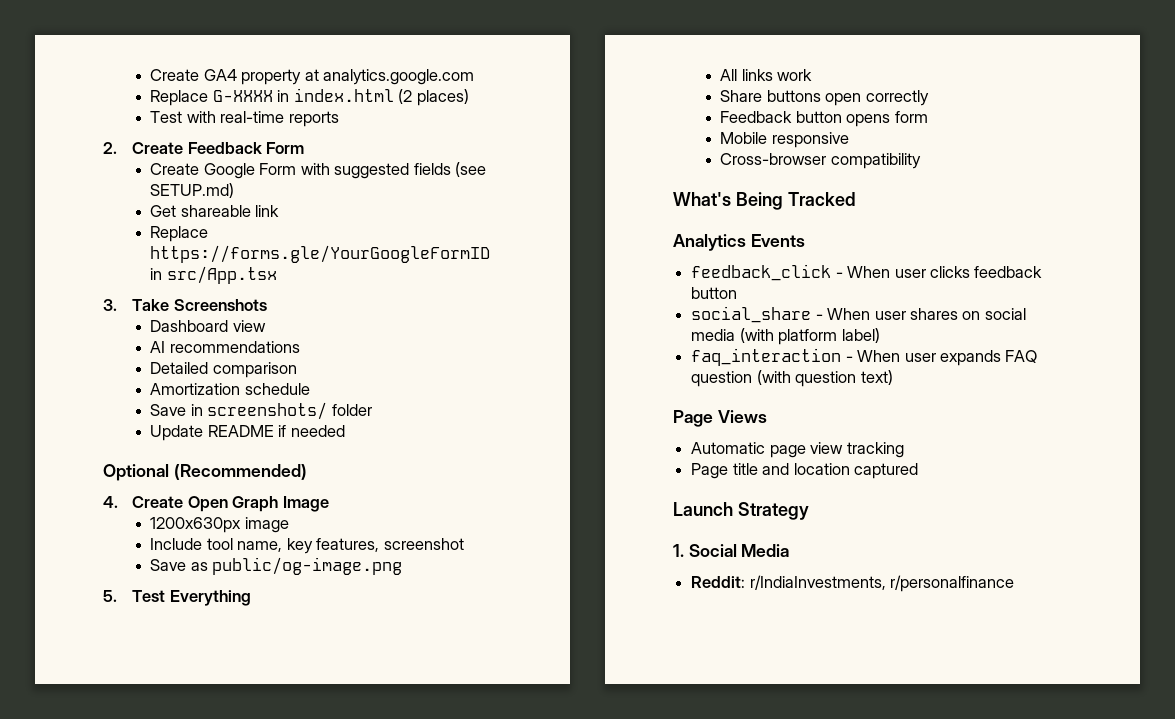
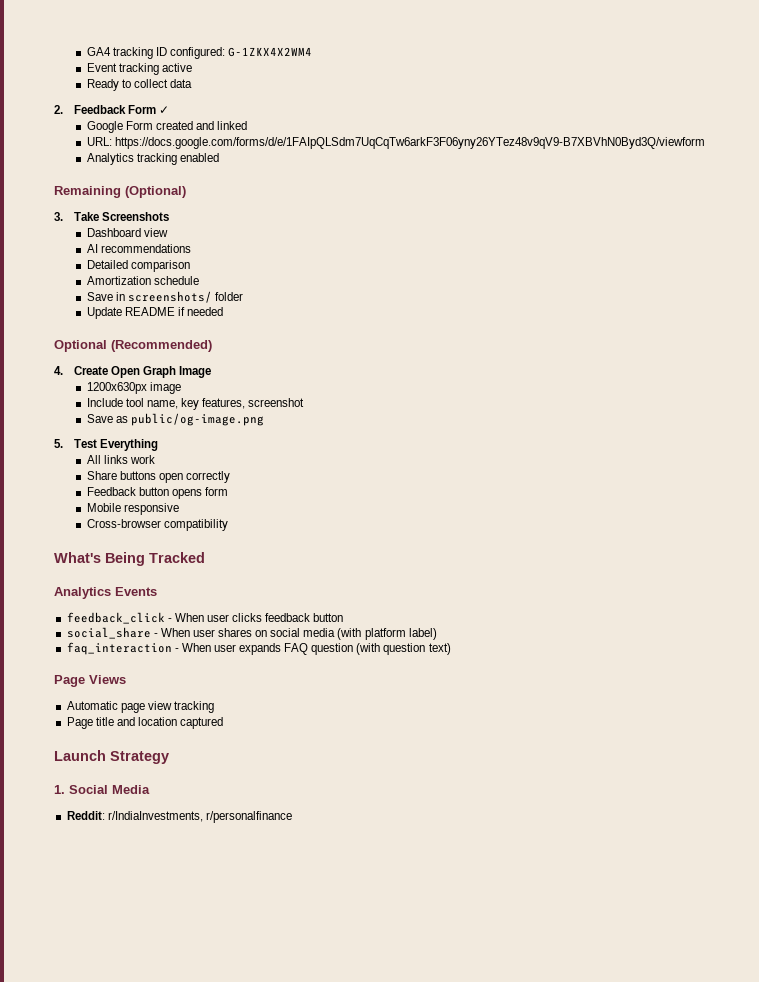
[150,69,475,85] [150,88,469,106] [150,111,339,127] Create GA4 property at analytics.google.com // Replace G-XXXX in index.html (2 places) // Test with real-time reports -> [86,47,313,59] [86,63,193,75] [86,79,193,91] GA4 tracking ID configured: G-1ZKX4X2WM4 // Event tracking active // Ready to collect data
[132,142,184,154] Create -> (63, 109) none
[150,163,200,175] // Create -> [159,106,170,114] ✓ //
[300,162,487,179] [150,183,235,198] [150,205,280,217] [150,226,209,242] [150,245,491,263] [150,266,277,284] with suggested fields (see SETUP.md) // Get shareable link // Replace https://forms.gle/YourGoogleFormID in src/App.tsx -> [156,121,248,130] [86,137,705,149] [86,153,220,165] [54,186,186,198] created and linked // URL: https://docs.google.com/forms/d/e/1FAIpQLSdm7UqCqTw6arkF3F06yny26YTez48v9qV9-B7XBVhN0Byd3Q/viewform // Analytics tracking enabled // Remaining (Optional)

